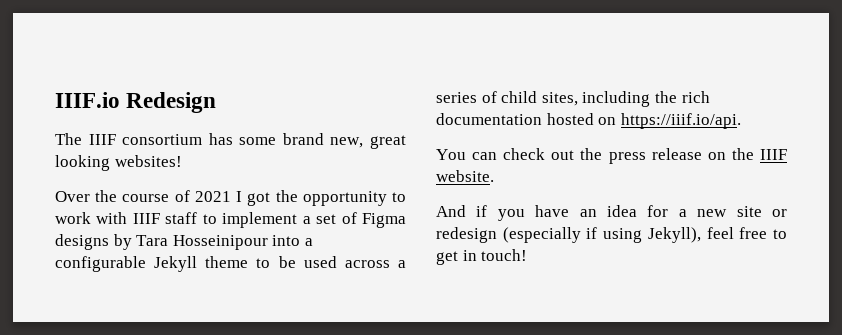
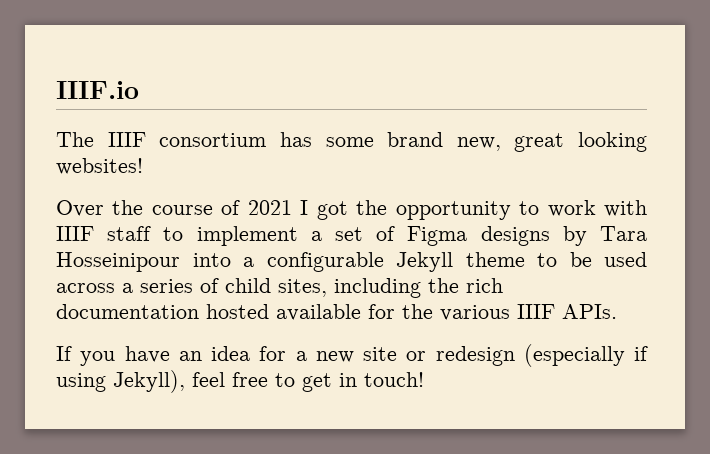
[126,92,217,113] Redesign -> (139, 90) none
[598,113,741,129] [436,148,787,164] [436,170,494,182] [436,205,488,217] on https://iiif.io/api. // You can check out the press release on the IIIF website. // And if -> [276,304,617,321] [56,346,72,361] available for the various IIIF APIs. // If

